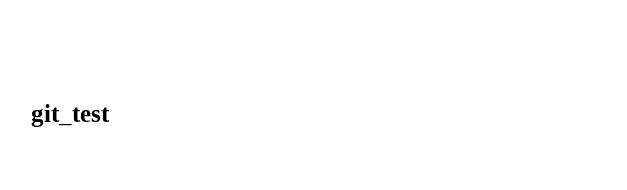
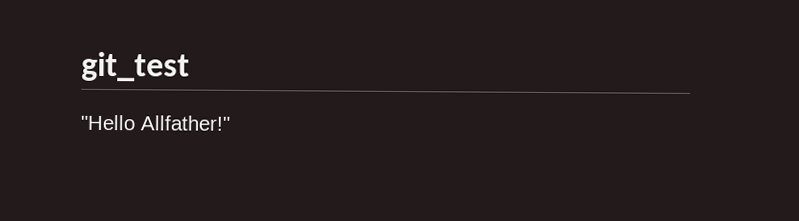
(110, 115) none -> [80,114,230,131] // "Hello Allfather!"

